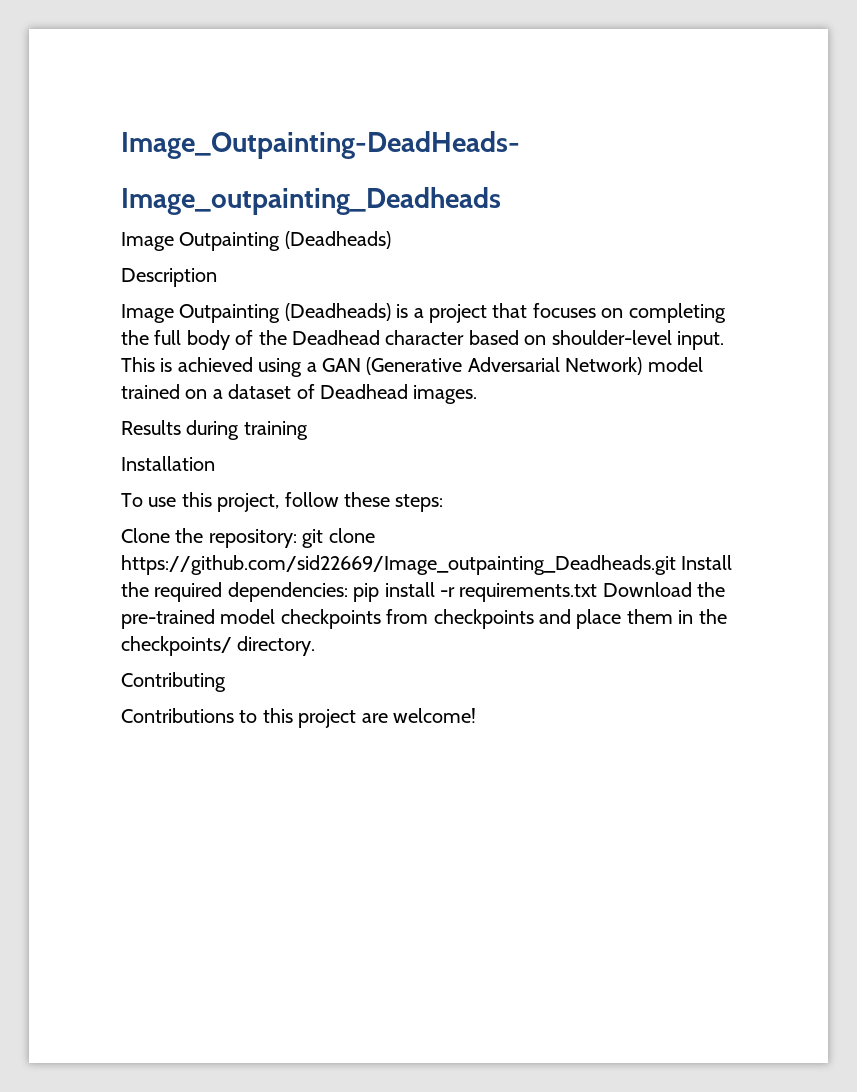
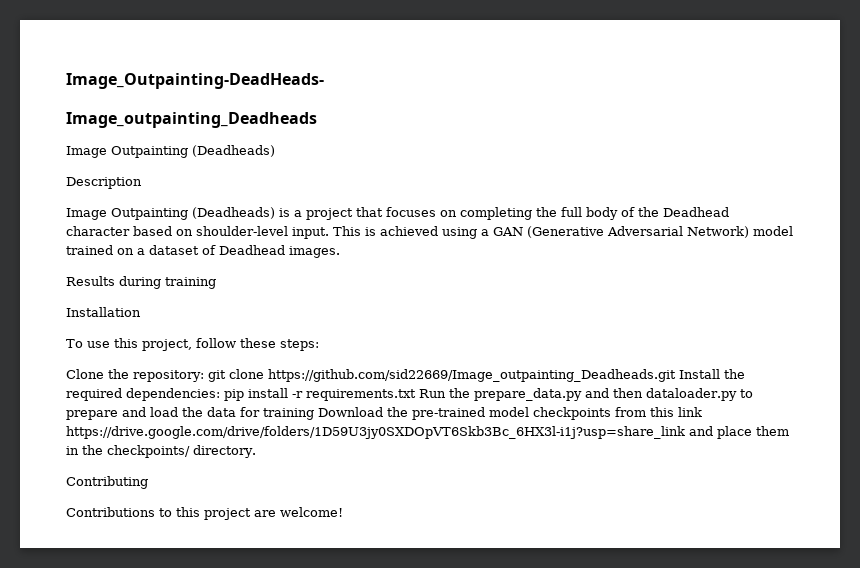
(598, 592) none -> [419,388,753,401] [66,407,314,420] Run the prepare_data.py and then dataloader.py to prepare and load the data for training
[433,609,534,629] checkpoints -> [650,407,702,417] [66,426,685,439] this link https://drive.google.com/drive/folders/1D59U3jy0SXDOpVT6Skb3Bc_6HX3l-i1j?usp=share_link

